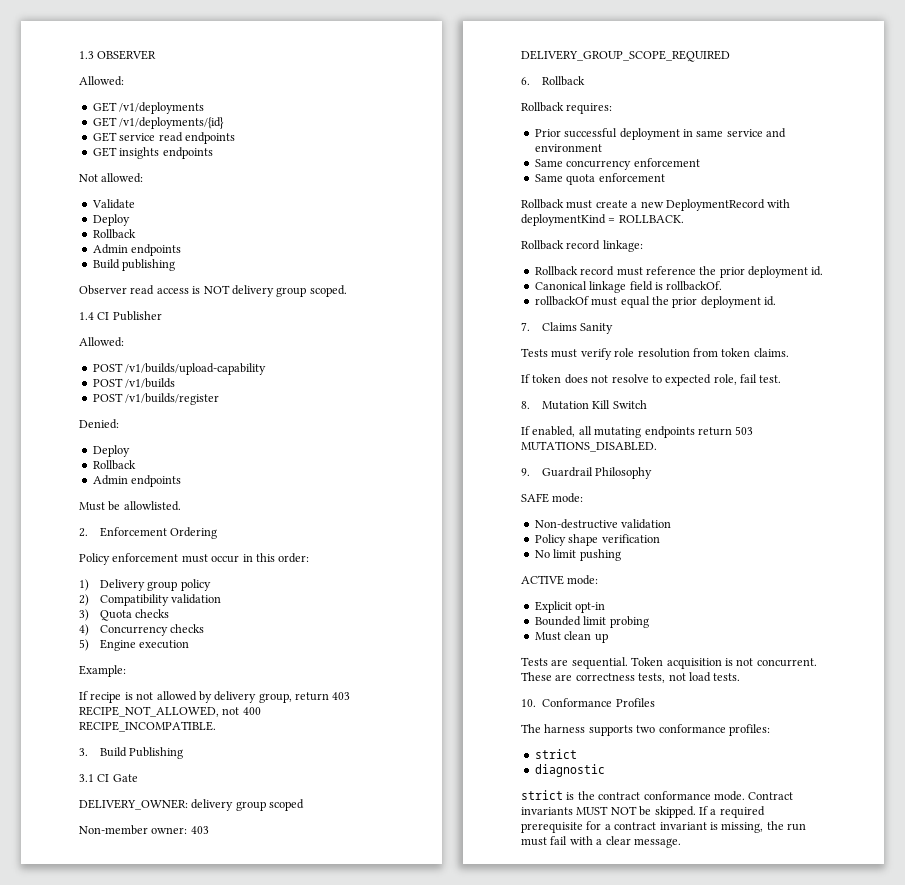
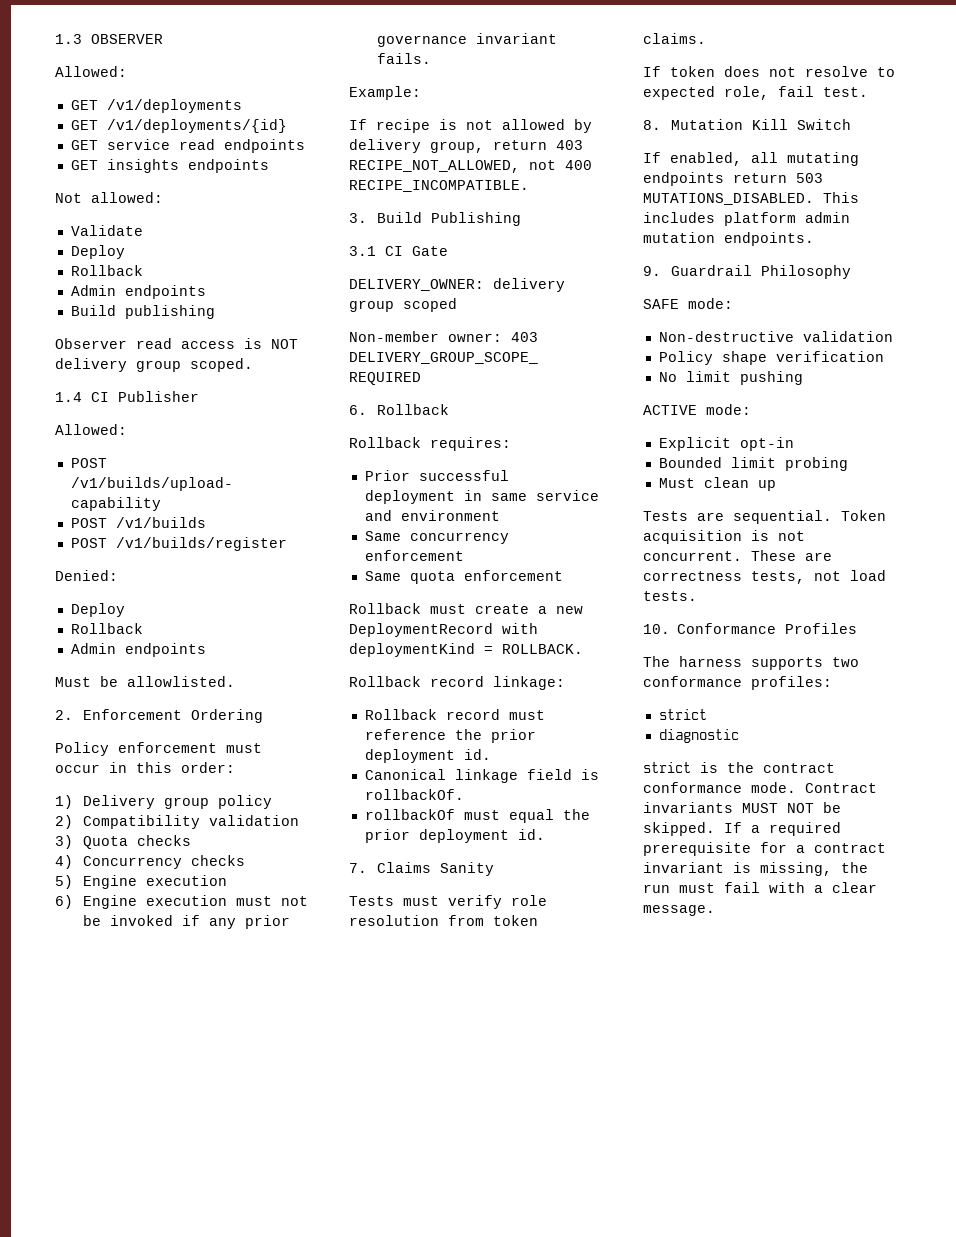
(190, 644) none -> [55,895,308,909] [82,915,290,929] [376,33,557,47] [376,53,431,64] // 6) Engine execution must not be invoked if any prior governance invariant fails.
(657, 446) none -> [823,192,859,203] [643,212,850,226] [643,232,814,246] This includes platform admin mutation endpoints.

